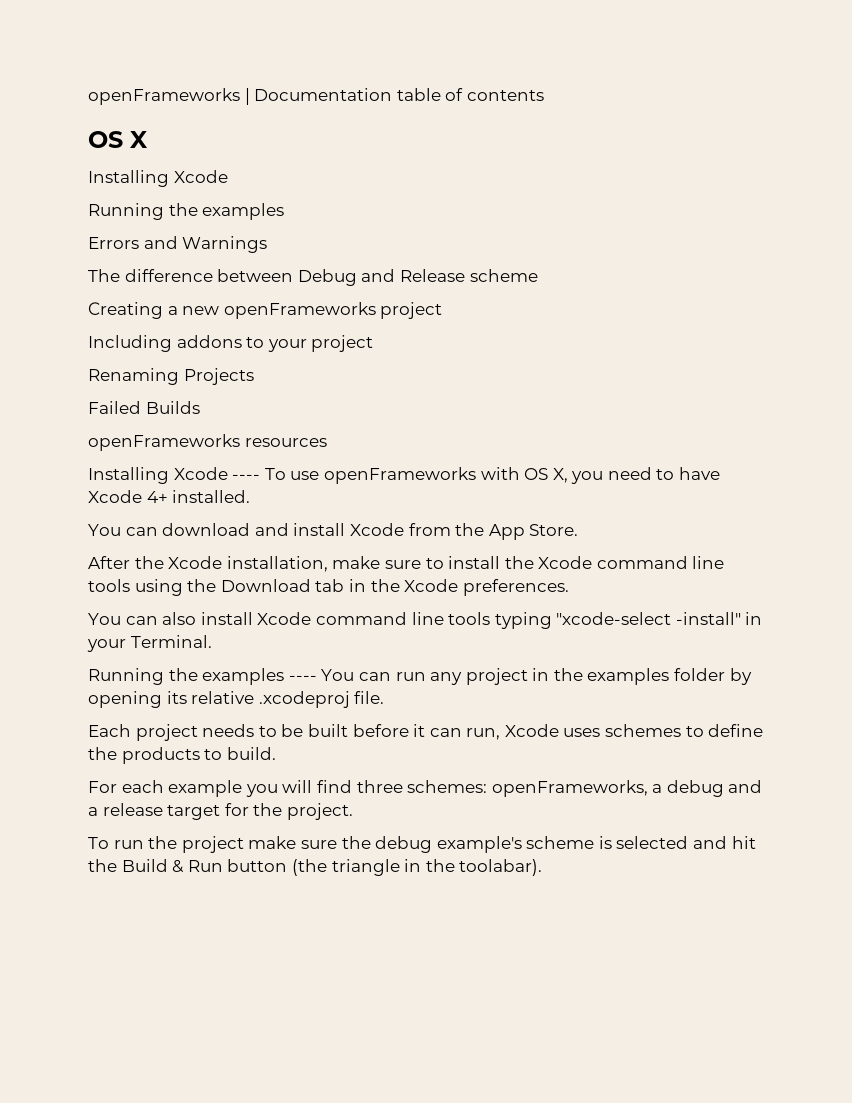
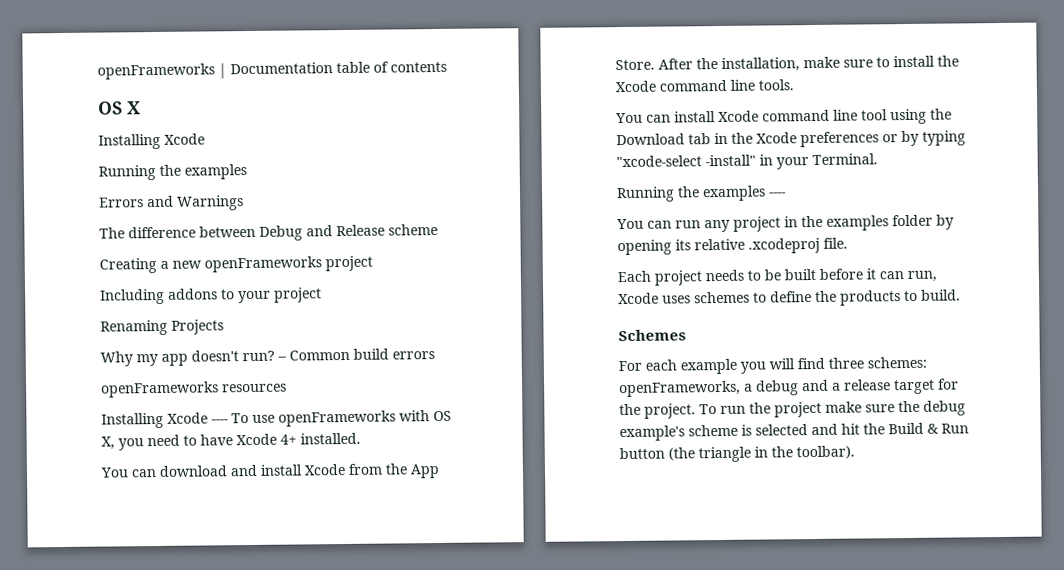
[88,401,200,414] Failed Builds -> [100,348,435,367] Why my app doesn't run? – Common build errors
(579, 530) // -> (655, 65) none
[168,556,223,569] Xcode -> (718, 64) none
[88,579,130,592] tools -> [758,79,794,91] [615,109,888,124] tools. // You can install Xcode command line tool
[462,579,569,596] [88,612,491,625] preferences. // You can also install Xcode command line tools -> [800,130,919,148] preferences or by
(317, 678) none -> (786, 194) //
(276, 753) none -> [618,329,686,342] // Schemes
(353, 811) // -> (696, 411) none
[459,859,543,876] toolabar). -> [796,445,855,460] toolbar).

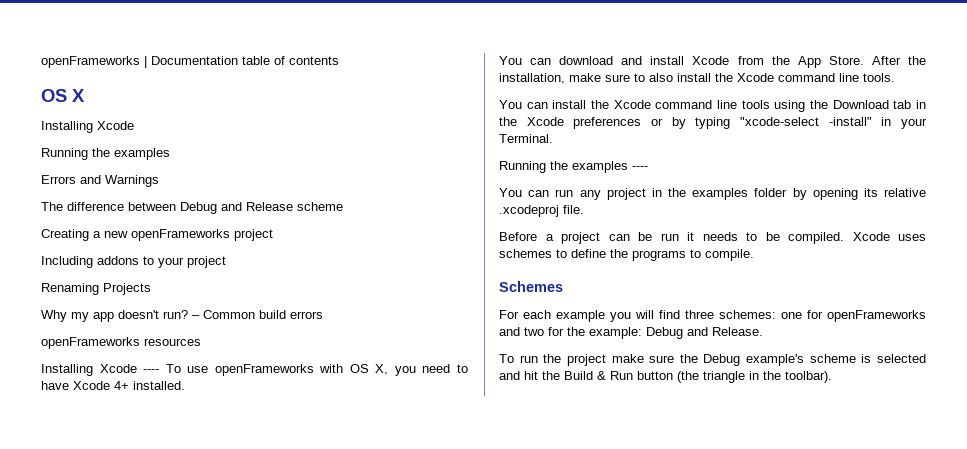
(890, 62) none -> [649,73,673,82] also
[718,109,888,123] Xcode command line tool -> [591,100,770,109] the Xcode command line tools
[617,268,937,286] Each project needs to be built before it can run, -> [499,232,844,244] Before a project can be run it needs to be compiled.
[840,289,961,306] products to build. -> [632,249,754,261] programs to compile.
[619,378,959,398] [619,403,696,419] openFrameworks, a debug and a release target for the project. -> [781,310,926,322] [499,327,763,339] one for openFrameworks and two for the example: Debug and Release. //
[923,400,966,416] debug -> [703,354,741,366] Debug

